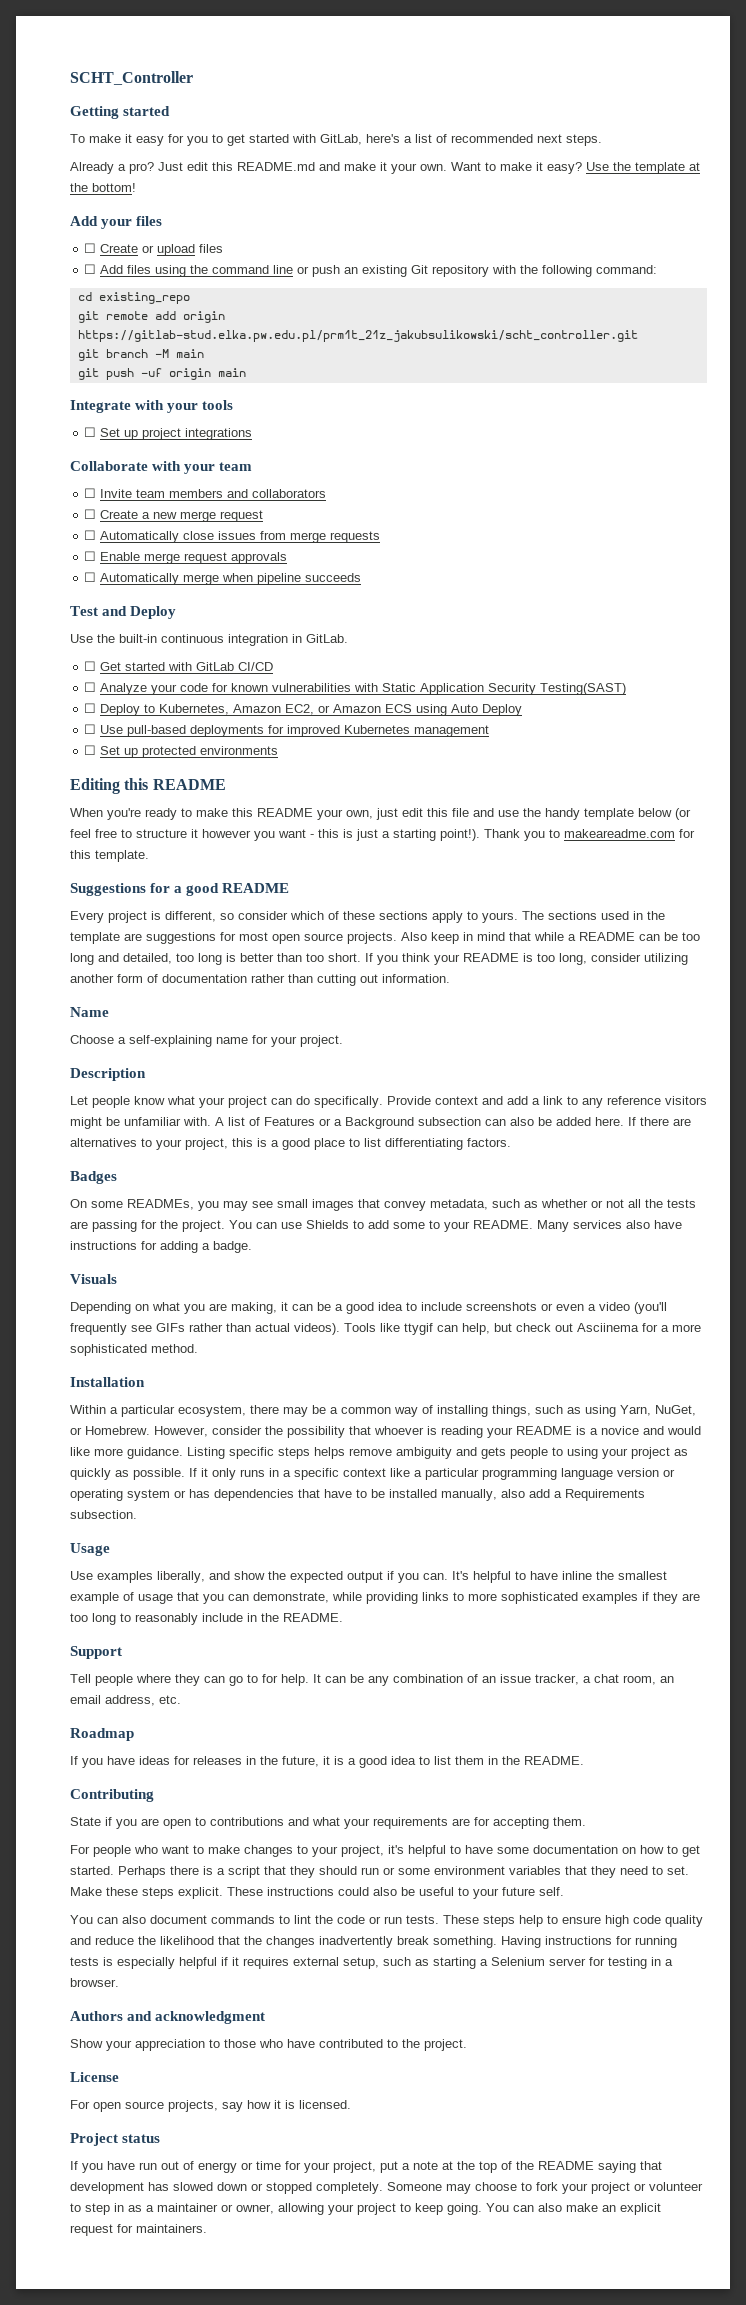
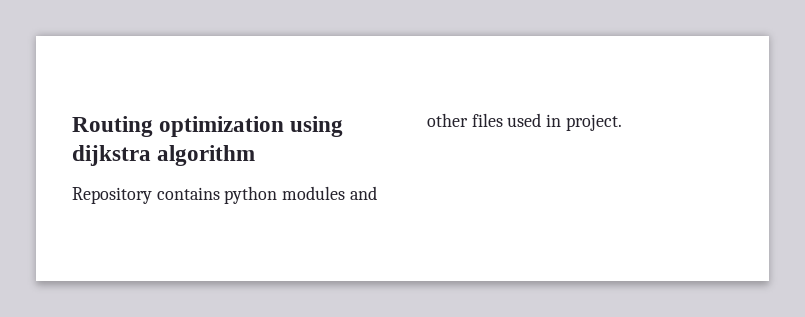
[70,71,193,85] [70,106,171,119] [70,134,602,146] [70,162,700,174] [70,183,136,192] [70,216,163,229] [84,243,224,256] [84,264,658,277] [77,292,190,304] [77,311,225,323] [77,330,638,342] [77,349,204,361] [77,368,246,380] [70,400,234,413] [84,427,253,440] [70,461,253,474] [84,488,327,498] [84,509,264,522] [84,530,381,543] [84,551,288,564] [84,572,362,585] [70,606,177,619] [70,634,348,646] [84,661,274,671] [84,682,627,695] [84,703,523,716] [84,724,490,737] [84,745,279,758] [70,778,226,794] [70,808,691,820] [70,829,695,841] [70,850,149,862] [70,883,290,896] [70,911,665,923] [70,932,700,944] [70,953,688,965] [70,974,450,986] [70,1007,109,1017] [70,1035,343,1047] [70,1068,146,1081] [70,1096,707,1108] [70,1117,691,1129] [70,1138,511,1150] [70,1171,117,1184] [70,1199,696,1211] [70,1220,682,1232] [70,1241,252,1253] [70,1274,117,1284] [70,1302,667,1314] [70,1323,701,1335] [70,1344,198,1356] [70,1377,145,1387] [70,1405,696,1417] [70,1426,701,1438] [70,1447,688,1459] [70,1468,675,1480] [70,1489,645,1501] [70,1510,137,1519] [70,1543,110,1556] [70,1571,667,1583] [70,1592,700,1604] [70,1613,343,1625] [70,1646,122,1659] [70,1674,674,1686] [70,1695,181,1706] [70,1728,134,1741] [70,1756,584,1768] [70,1789,154,1802] [70,1817,586,1829] [70,1845,700,1857] [70,1866,689,1878] [70,1887,564,1899] [70,1915,703,1927] [70,1936,677,1948] [70,1957,673,1969] [70,1978,119,1987] [70,2011,266,2024] [70,2039,467,2051] [70,2072,119,2082] [70,2100,351,2112] [70,2133,161,2146] [70,2161,662,2173] [70,2182,703,2194] [70,2203,661,2215] [70,2224,207,2236] SCHT_Controller // Getting started // To make it easy for you to get started with GitLab, here's a list of recommended next steps. // Already a pro? Just edit this README.md and make it your own. Want to make it easy? Use the template at the bottom! // Add your files // ☐ Create or upload files // ☐ Add files using the command line or push an existing Git repository with the following command: // cd existing_repo // git remote add origin https://gitlab-stud.elka.pw.edu.pl/prm1t_21z_jakubsulikowski/scht_controller.git // git branch -M main // git push -uf origin main // Integrate with your tools // ☐ Set up project integrations // Collaborate with your team // ☐ Invite team members and collaborators // ☐ Create a new merge request // ☐ Automatically close issues from merge requests // ☐ Enable merge request approvals // ☐ Automatically merge when pipeline succeeds // Test and Deploy // Use the built-in continuous integration in GitLab. // ☐ Get started with GitLab CI/CD // ☐ Analyze your code for known vulnerabilities with Static Application Security Testing(SAST) // ☐ Deploy to Kubernetes, Amazon EC2, or Amazon ECS using Auto Deploy // ☐ Use pull-based deployments for improved Kubernetes management // ☐ Set up protected environments // Editing this README // When you're ready to make this README your own, just edit this file and use the handy template below (or feel free to structure it however you want - this is just a starting point!). Thank you to makeareadme.com for this template. // Suggestions for a good README // Every project is different, so consider which of these sections apply to yours. The sections used in the template are suggestions for most open source projects. Also keep in mind that while a README can be too long and detailed, too long is better than too short. If you think your README is too long, consider utilizing another form of documentation rather than cutting out information. // Name // Choose a self-explaining name for your project. // Description // Let people know what your project can do specifically. Provide context and add a link to any reference visitors might be unfamiliar with. A list of Features or a Background subsection can also be added here. If there are alternatives to your project, this is a good place to list differentiating factors. // Badges // On some READMEs, you may see small images that convey metadata, such as whether or not all the tests are passing for the project. You can use Shields to add some to your README. Many services also have instructions for adding a badge. // Visuals // Depending on what you are making, it can be a good idea to include screenshots or even a video (you'll frequently see GIFs rather than actual videos). Tools like ttygif can help, but check out Asciinema for a more sophisticated method. // Installation // Within a particular ecosystem, there may be a common way of installing things, such as using Yarn, NuGet, or Homebrew. However, consider the possibility that whoever is reading your README is a novice and would like more guidance. Listing specific steps helps remove ambiguity and gets people to using your project as quickly as possible. If it only runs in a specific context like a particular programming language version or operating system or has dependencies that have to be installed manually, also add a Requirements subsection. // Usage // Use examples liberally, and show the expected output if you can. It's helpful to have inline the smallest example of usage that you can demonstrate, while providing links to more sophisticated examples if they are too long to reasonably include in the README. // Support // Tell people where they can go to for help. It can be any combination of an issue tracker, a chat room, an email address, etc. // Roadmap // If you have ideas for releases in the future, it is a good idea to list them in the README. // Contributing // State if you are open to contributions and what your requirements are for accepting them. // For people who want to make changes to your project, it's helpful to have some documentation on how to get started. Perhaps there is a script that they should run or some environment variables that they need to set. Make these steps explicit. These instructions could also be useful to your future self. // You can also document commands to lint the code or run tests. These steps help to ensure high code quality and reduce the likelihood that the changes inadvertently break something. Having instructions for running tests is especially helpful if it requires external setup, such as starting a Selenium server for testing in a browser. // Authors and acknowledgment // Show your appreciation to those who have contributed to the project. // License // For open source projects, say how it is licensed. // Project status // If you have run out of energy or time for your project, put a note at the top of the README saying that development has slowed down or stopped completely. Someone may choose to fork your project or volunteer to step in as a maintainer or owner, allowing your project to keep going. You can also make an explicit request for maintainers. -> [72,116,344,137] [72,145,256,166] [72,186,377,204] [427,113,622,131] Routing optimization using dijkstra algorithm // Repository contains python modules and other files used in project.

